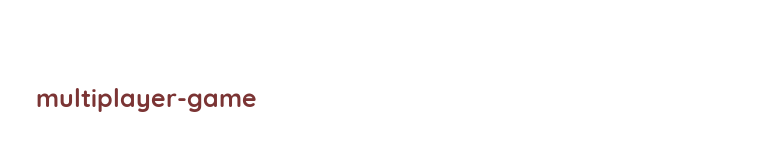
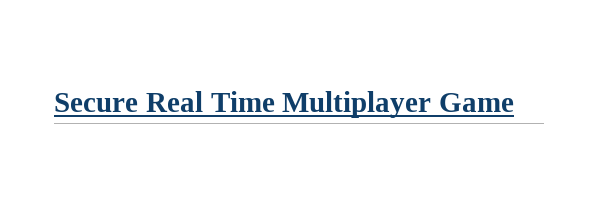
[36,88,257,112] multiplayer-game -> [54,91,515,118] Secure Real Time Multiplayer Game

